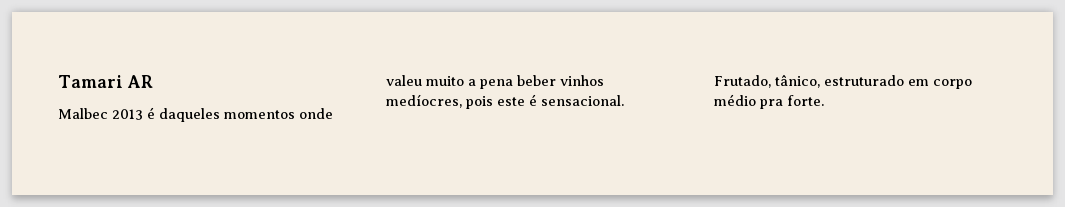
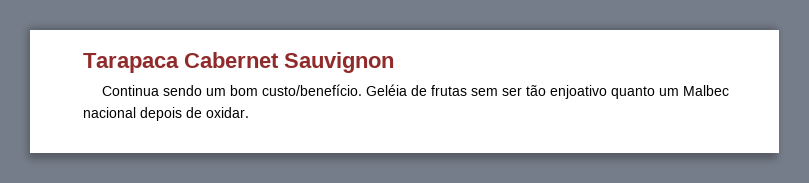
[58,75,153,88] [58,107,333,122] [386,75,604,89] [386,94,624,109] [714,74,972,89] [714,94,824,109] Tamari AR // Malbec 2013 é daqueles momentos onde valeu muito a pena beber vinhos medíocres, pois este é sensacional. Frutado, tânico, estruturado em corpo médio pra forte. -> [83,52,394,73] [102,84,730,99] [83,107,249,121] Tarapaca Cabernet Sauvignon // Continua sendo um bom custo/benefício. Geléia de frutas sem ser tão enjoativo quanto um Malbec nacional depois de oxidar.

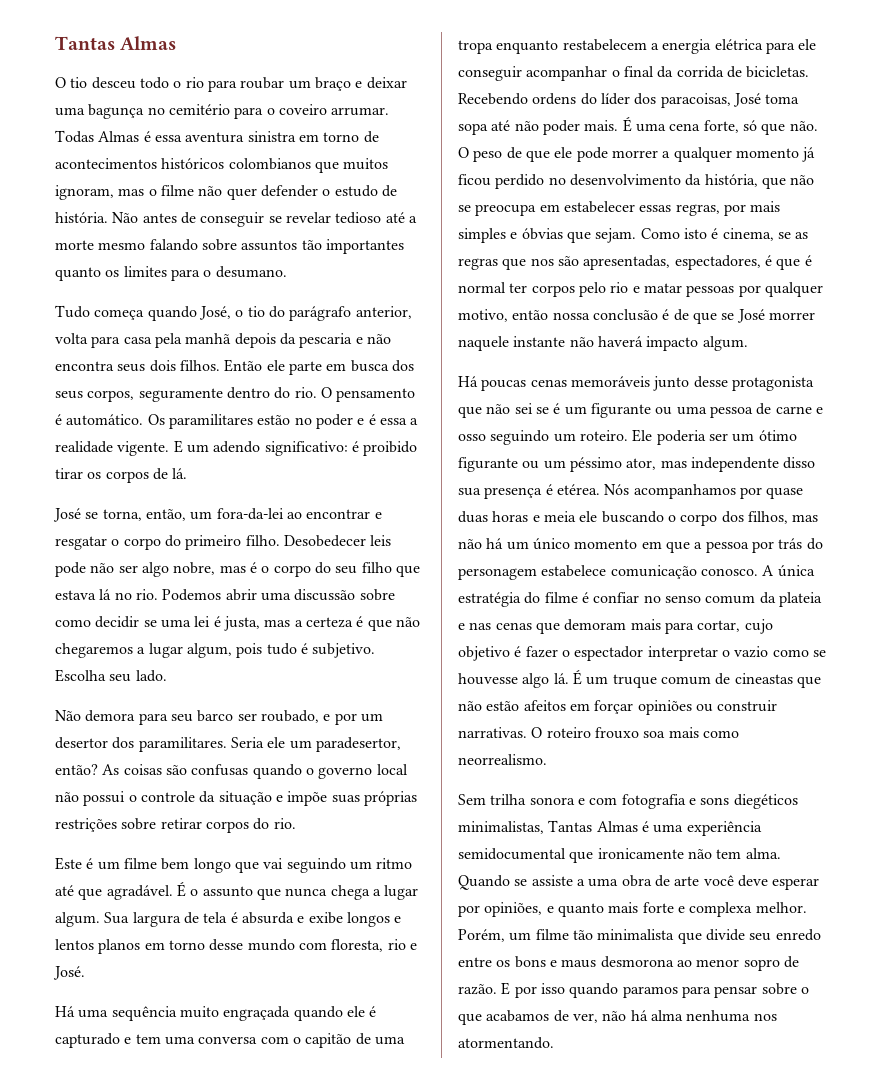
[83,52,394,73] [102,84,730,99] [83,107,249,121] Tarapaca Cabernet Sauvignon // Continua sendo um bom custo/benefício. Geléia de frutas sem ser tão enjoativo quanto um Malbec nacional depois de oxidar. -> [55,36,177,50] [55,77,407,92] [55,104,390,119] [55,130,379,143] [55,158,389,173] [55,185,397,200] [55,212,417,227] [55,239,404,254] [55,266,287,281] [55,305,412,321] [55,333,391,348] [55,359,414,375] [55,387,416,402] [55,414,419,429] [55,440,418,456] [55,468,188,483] [53,508,382,522] [55,535,392,550] [55,562,420,577] [55,589,395,601] [55,616,420,631] [55,643,376,658] [55,669,167,682] [55,710,383,725] [55,737,401,752] [55,764,408,779] [55,791,417,806] [55,818,296,833] [55,857,413,873] [55,882,419,900] [55,912,402,927] [55,939,417,954] [53,966,85,980] [55,1006,377,1021] [55,1033,405,1048] [458,39,817,54] [458,66,810,81] [458,93,800,108] [458,117,818,135] [458,147,816,162] [458,174,815,189] [458,201,781,216] [458,228,809,243] [458,255,812,270] [458,282,823,297] [458,309,815,324] [458,336,748,351] [458,376,814,391] [458,403,823,418] [458,429,797,445] [458,457,816,472] [458,484,804,499] [458,511,819,526] [458,538,823,553] [458,565,815,580] [458,592,822,607] [458,619,773,634] [458,646,826,661] [458,670,821,688] [458,700,778,715] [458,727,739,739] [458,754,547,765] [458,794,798,809] [458,820,762,836] [458,848,781,863] [458,875,820,890] [458,902,807,917] [458,929,821,944] [458,956,799,971] [458,982,809,998] [458,1010,777,1025] [458,1037,554,1049] Tantas Almas // O tio desceu todo o rio para roubar um braço e deixar uma bagunça no cemitério para o coveiro arrumar. Todas Almas é essa aventura sinistra em torno de acontecimentos históricos colombianos que muitos ignoram, mas o filme não quer defender o estudo de história. Não antes de conseguir se revelar tedioso até a morte mesmo falando sobre assuntos tão importantes quanto os limites para o desumano. // Tudo começa quando José, o tio do parágrafo anterior, volta para casa pela manhã depois da pescaria e não encontra seus dois filhos. Então ele parte em busca dos seus corpos, seguramente dentro do rio. O pensamento é automático. Os paramilitares estão no poder e é essa a realidade vigente. E um adendo significativo: é proibido tirar os corpos de lá. // José se torna, então, um fora-da-lei ao encontrar e resgatar o corpo do primeiro filho. Desobedecer leis pode não ser algo nobre, mas é o corpo do seu filho que estava lá no rio. Podemos abrir uma discussão sobre como decidir se uma lei é justa, mas a certeza é que não chegaremos a lugar algum, pois tudo é subjetivo. Escolha seu lado. // Não demora para seu barco ser roubado, e por um desertor dos paramilitares. Seria ele um paradesertor, então? As coisas são confusas quando o governo local não possui o controle da situação e impõe suas próprias restrições sobre retirar corpos do rio. // Este é um filme bem longo que vai seguindo um ritmo até que agradável. É o assunto que nunca chega a lugar algum. Sua largura de tela é absurda e exibe longos e lentos planos em torno desse mundo com floresta, rio e José. // Há uma sequência muito engraçada quando ele é capturado e tem uma conversa com o capitão de uma tropa enquanto restabelecem a energia elétrica para ele conseguir acompanhar o final da corrida de bicicletas. Recebendo ordens do líder dos paracoisas, José toma sopa até não poder mais. É uma cena forte, só que não. O peso de que ele pode morrer a qualquer momento já ficou perdido no desenvolvimento da história, que não se preocupa em estabelecer essas regras, por mais simples e óbvias que sejam. Como isto é cinema, se as regras que nos são apresentadas, espectadores, é que é normal ter corpos pelo rio e matar pessoas por qualquer motivo, então nossa conclusão é de que se José morrer naquele instante não haverá impacto algum. // Há poucas cenas memoráveis junto desse protagonista que não sei se é um figurante ou uma pessoa de carne e osso seguindo um roteiro. Ele poderia ser um ótimo figurante ou um péssimo ator, mas independente disso sua presença é etérea. Nós acompanhamos por quase duas horas e meia ele buscando o corpo dos filhos, mas não há um único momento em que a pessoa por trás do personagem estabelece comunicação conosco. A única estratégia do filme é confiar no senso comum da plateia e nas cenas que demoram mais para cortar, cujo objetivo é fazer o espectador interpretar o vazio como se houvesse algo lá. É um truque comum de cineastas que não estão afeitos em forçar opiniões ou construir narrativas. O roteiro frouxo soa mais como neorrealismo. // Sem trilha sonora e com fotografia e sons diegéticos minimalistas, Tantas Almas é uma experiência semidocumental que ironicamente não tem alma. Quando se assiste a uma obra de arte você deve esperar por opiniões, e quanto mais forte e complexa melhor. Porém, um filme tão minimalista que divide seu enredo entre os bons e maus desmorona ao menor sopro de razão. E por isso quando paramos para pensar sobre o que acabamos de ver, não há alma nenhuma nos atormentando.

